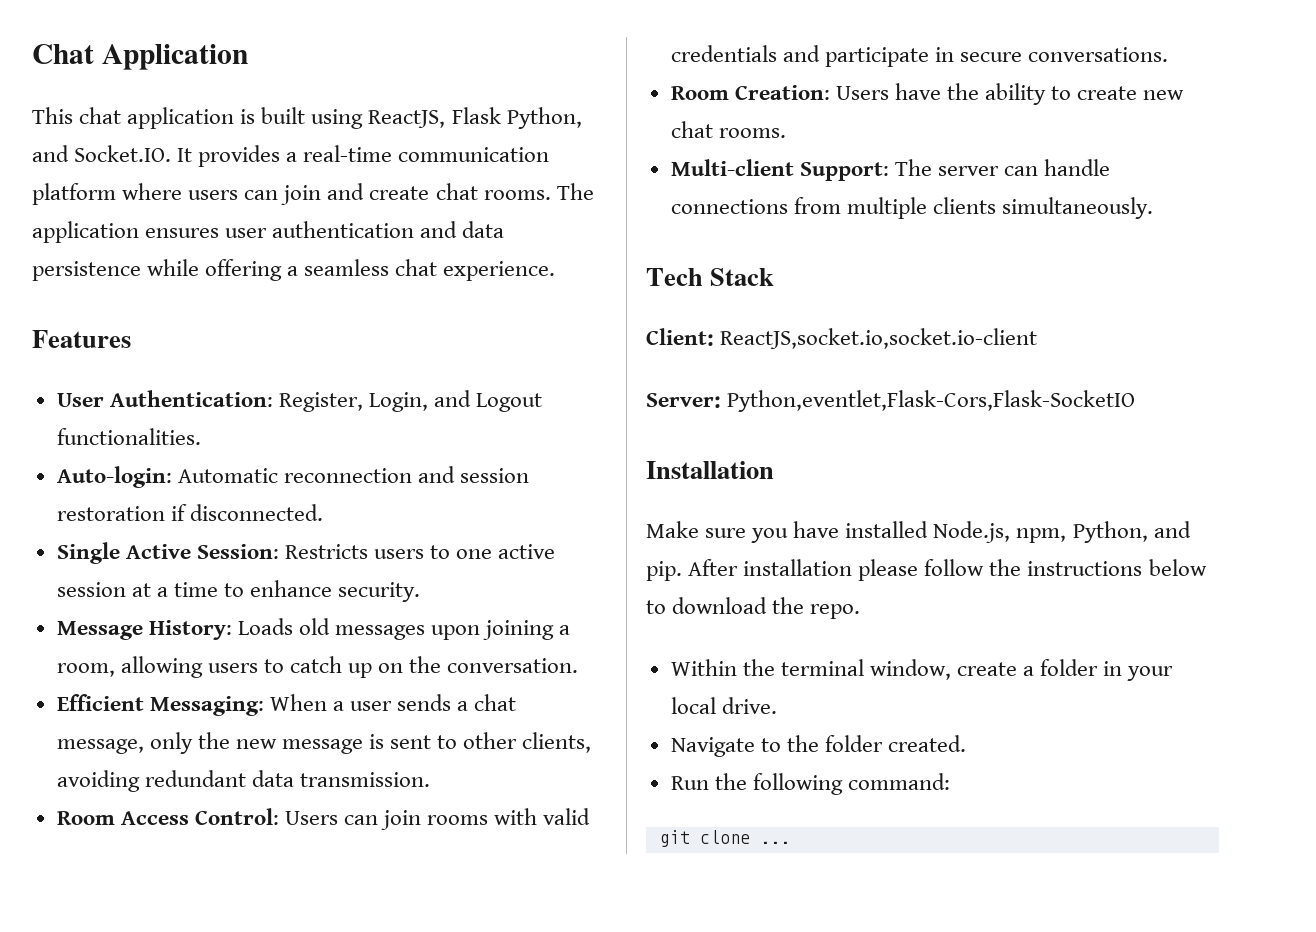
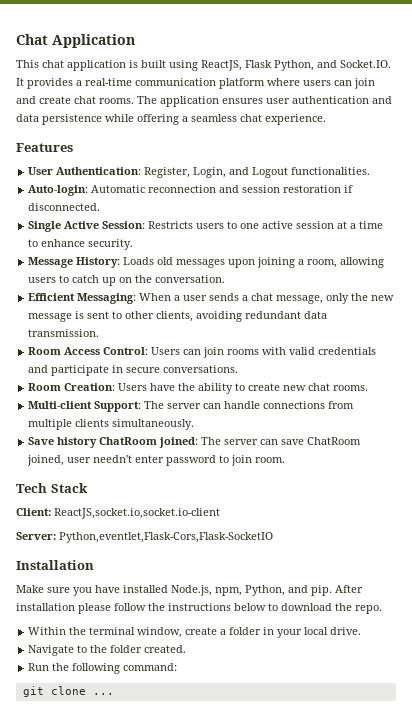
(1154, 208) none -> [28,437,362,448] [27,455,286,466] // Save history ChatRoom joined: The server can save ChatRoom joined, user needn't enter password to join room.

